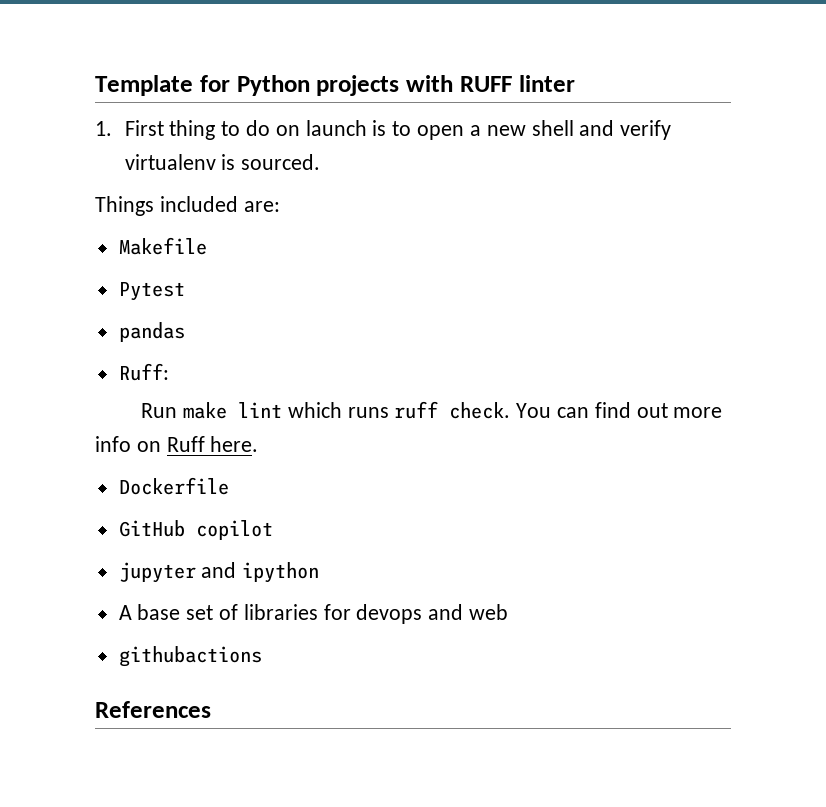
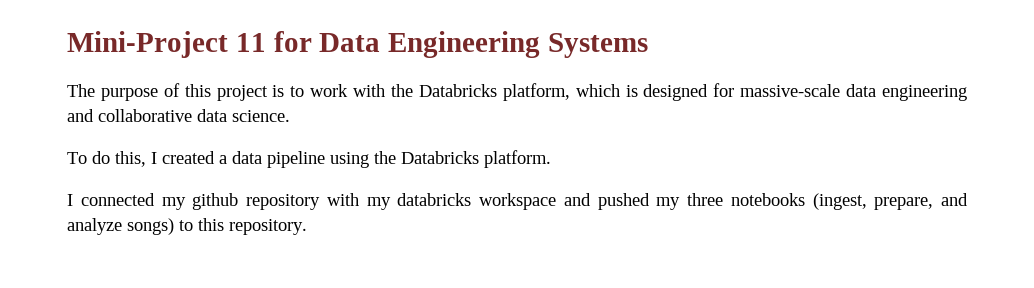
[95,75,575,96] [95,120,672,140] [124,154,321,170] [95,196,280,216] [118,237,207,255] [118,282,185,301] [118,322,185,342] [118,363,169,381] [141,401,723,419] [95,436,259,452] [118,477,229,495] [118,520,273,540] [118,562,320,583] [118,604,509,624] [118,646,262,667] [95,701,211,718] Template for Python projects with RUFF linter // 1. First thing to do on launch is to open a new shell and verify virtualenv is sourced. // Things included are: // Makefile // Pytest // pandas // Ruff: // Run make lint which runs ruff check. You can find out more info on Ruff here. // Dockerfile // GitHub copilot // jupyter and ipython // A base set of libraries for devops and web // githubactions // References -> [67,31,649,58] [67,83,968,101] [67,109,290,122] [67,150,551,168] [67,193,968,210] [67,218,307,235] Mini-Project 11 for Data Engineering Systems // The purpose of this project is to work with the Databricks platform, which is designed for massive-scale data engineering and collaborative data science. // To do this, I created a data pipeline using the Databricks platform. // I connected my github repository with my databricks workspace and pushed my three notebooks (ingest, prepare, and analyze songs) to this repository.

